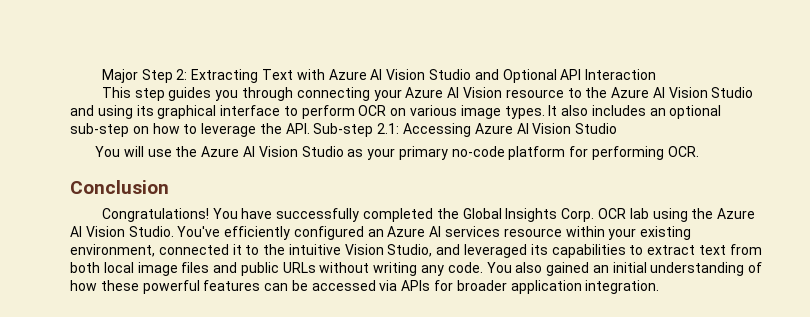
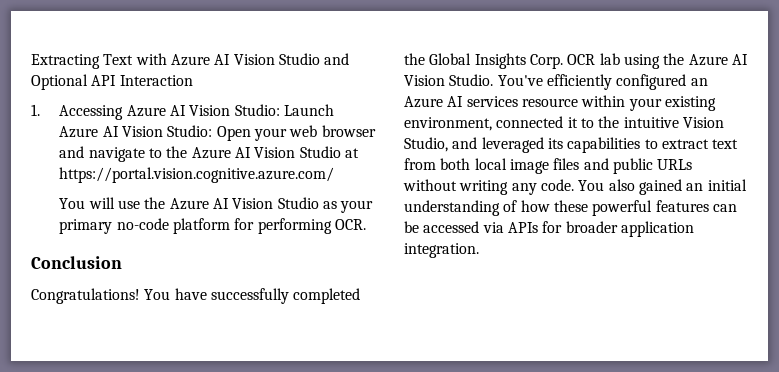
[101,69,188,83] Major Step 2: -> (31, 61) none
[101,87,564,101] This step guides you through connecting your Azure AI Vision resource -> [31,104,335,120] [59,125,376,141] [59,146,145,162] 1. Accessing Azure AI Vision Studio: Launch Azure AI Vision Studio: Open your web browser and navigate
[70,105,722,119] [70,123,618,137] and using its graphical interface to perform OCR on various image types. It also includes an optional sub-step on how to leverage the API. Sub-step 2.1: Accessing Azure AI Vision Studio -> [344,148,359,158] [59,167,335,183] at https://portal.vision.cognitive.azure.com/

